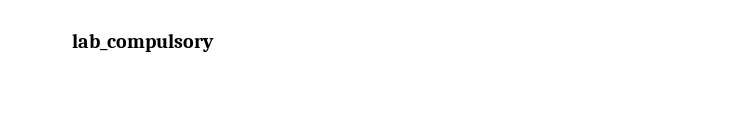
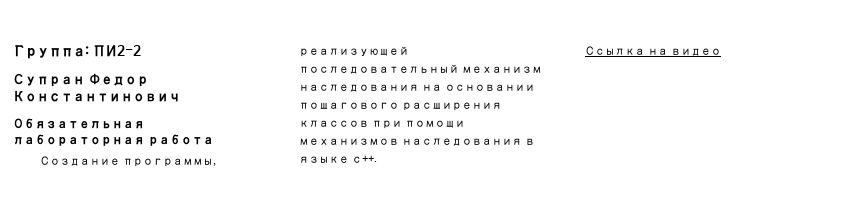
[72,33,214,52] lab_compulsory -> [13,45,141,59] [13,73,149,87] [13,90,181,102] [13,118,145,129] [13,134,215,146] [40,156,217,167] [299,46,409,57] [299,64,542,74] [299,84,535,92] [299,102,502,111] [299,120,465,129] [299,138,535,146] [299,155,377,163] [585,46,721,56] Группа: ПИ2-2 // Супран Федор Константинович // Обязательная лабораторная работа // Создание программы, реализующей последовательный механизм наследования на основании пошагового расширения классов при помощи механизмов наследования в языке с++. // Ссылка на видео

